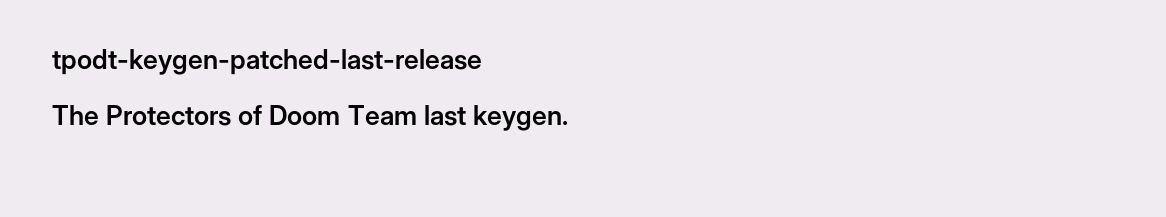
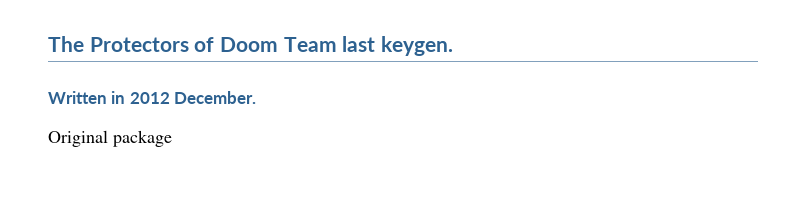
[52,49,482,75] tpodt-keygen-patched-last-release // -> (48, 44) none
(568, 118) none -> [48,91,257,104] [48,130,172,147] // Written in 2012 December. // Original package

